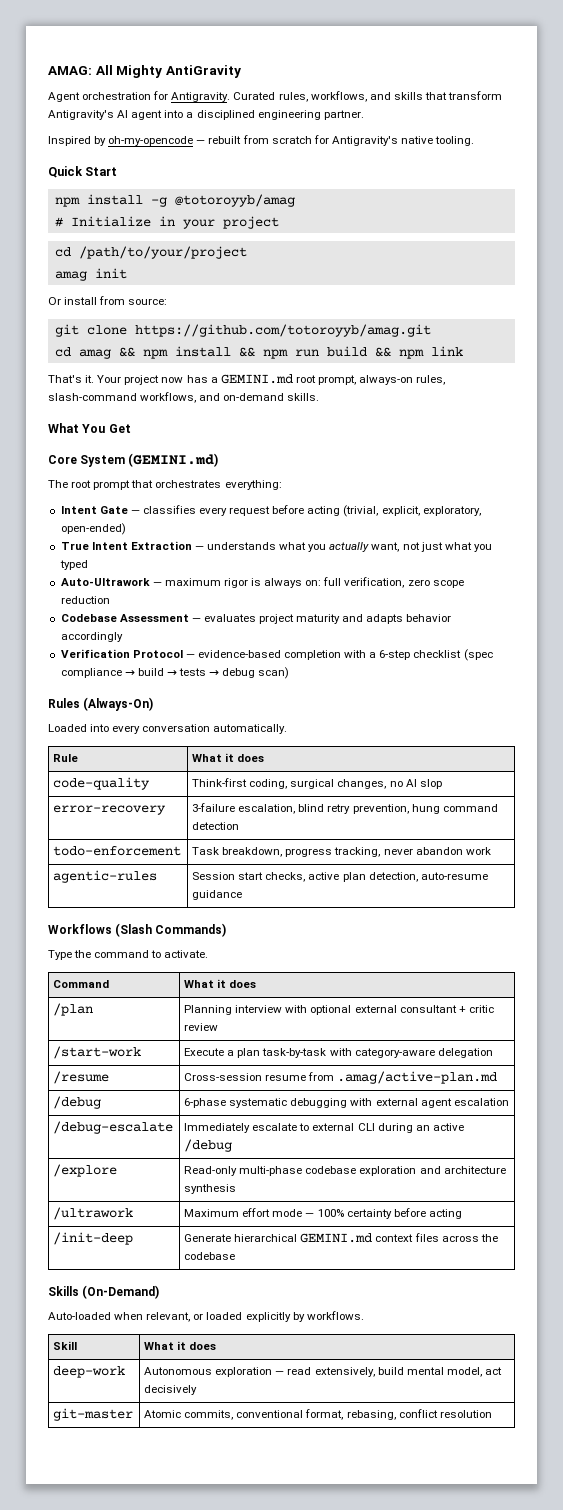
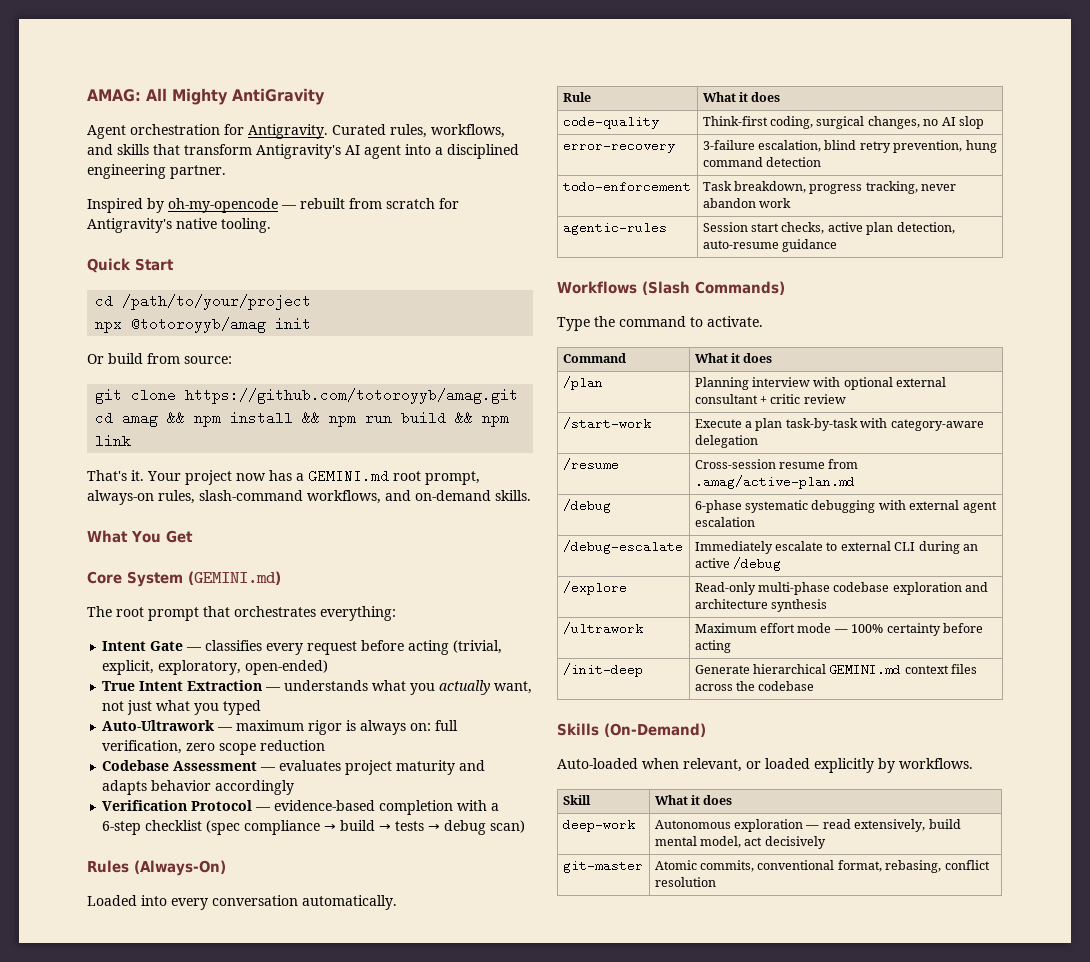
[54,194,295,207] [54,216,279,229] // npm install -g @totoroyyb/amag // # Initialize in your project -> (174, 264) none
[54,271,87,281] amag -> [95,317,267,333] npx @totoroyyb/amag
[64,297,98,305] install -> [108,353,143,364] build

